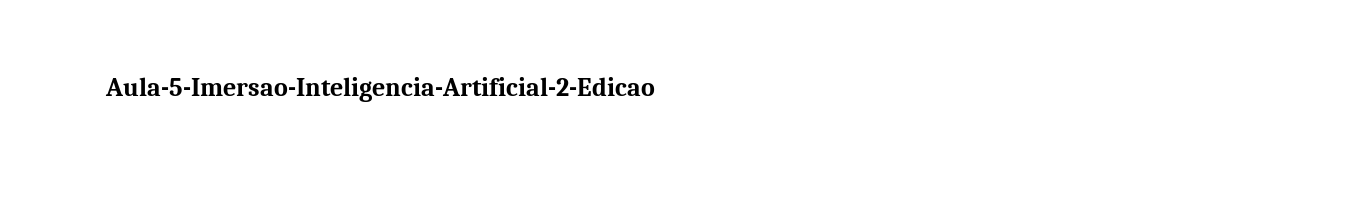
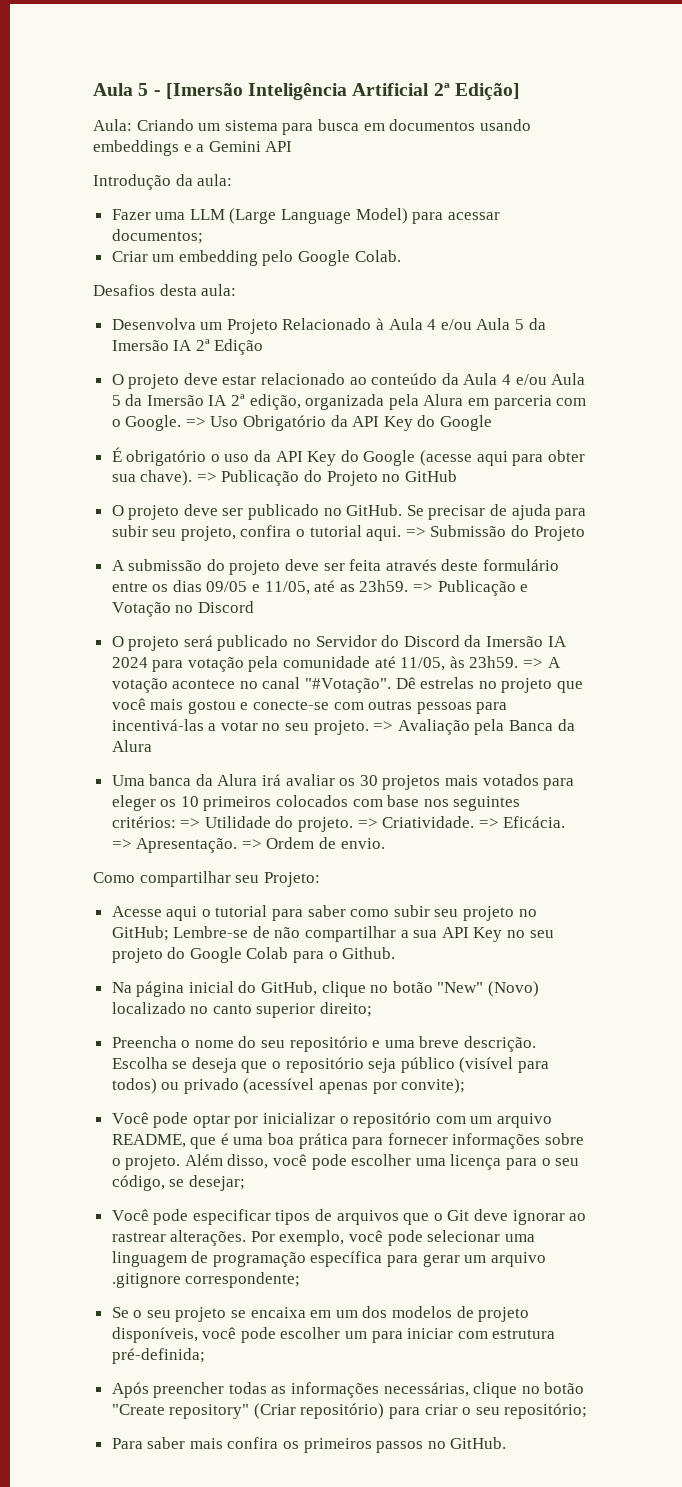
[105,77,655,102] Aula-5-Imersao-Inteligencia-Artificial-2-Edicao -> [93,83,520,100] [93,119,531,135] [93,140,293,156] [93,174,233,190] [111,208,500,224] [111,229,203,244] [111,250,401,266] [93,284,237,296] [111,318,546,334] [111,339,264,355] [111,373,586,389] [111,394,587,410] [111,415,493,431] [111,447,585,466] [111,470,457,486] [111,504,587,520] [111,525,585,541] [111,559,560,575] [111,580,529,596] [111,601,254,617] [111,635,567,651] [111,656,561,672] [111,677,584,693] [111,698,508,714] [111,719,575,735] [111,740,152,752] [111,774,575,790] [111,795,521,811] [111,816,566,832] [111,837,385,853] [93,871,320,887] [111,905,537,921] [111,926,554,942] [111,947,396,963] [111,981,540,997] [111,1002,373,1018] [111,1036,537,1052] [111,1057,550,1073] [111,1078,466,1094] [111,1112,553,1128] [111,1133,585,1149] [111,1154,580,1170] [111,1175,245,1191] [111,1209,587,1225] [111,1230,535,1246] [111,1251,546,1267] [111,1272,301,1288] [111,1306,530,1322] [111,1327,556,1343] [111,1348,205,1364] [111,1382,585,1398] [111,1403,588,1419] [111,1437,507,1453] Aula 5 - [Imersão Inteligência Artificial 2ª Edição] // Aula: Criando um sistema para busca em documentos usando embeddings e a Gemini API // Introdução da aula: // Fazer uma LLM (Large Language Model) para acessar documentos; // Criar um embedding pelo Google Colab. // Desafios desta aula: // Desenvolva um Projeto Relacionado à Aula 4 e/ou Aula 5 da Imersão IA 2ª Edição // O projeto deve estar relacionado ao conteúdo da Aula 4 e/ou Aula 5 da Imersão IA 2ª edição, organizada pela Alura em parceria com o Google. => Uso Obrigatório da API Key do Google // É obrigatório o uso da API Key do Google (acesse aqui para obter sua chave). => Publicação do Projeto no GitHub // O projeto deve ser publicado no GitHub. Se precisar de ajuda para subir seu projeto, confira o tutorial aqui. => Submissão do Projeto // A submissão do projeto deve ser feita através deste formulário entre os dias 09/05 e 11/05, até as 23h59. => Publicação e Votação no Discord // O projeto será publicado no Servidor do Discord da Imersão IA 2024 para votação pela comunidade até 11/05, às 23h59. => A votação acontece no canal "#Votação". Dê estrelas no projeto que você mais gostou e conecte-se com outras pessoas para incentivá-las a votar no seu projeto. => Avaliação pela Banca da Alura // Uma banca da Alura irá avaliar os 30 projetos mais votados para eleger os 10 primeiros colocados com base nos seguintes critérios: => Utilidade do projeto. => Criatividade. => Eficácia. => Apresentação. => Ordem de envio. // Como compartilhar seu Projeto: // Acesse aqui o tutorial para saber como subir seu projeto no GitHub; Lembre-se de não compartilhar a sua API Key no seu projeto do Google Colab para o Github. // Na página inicial do GitHub, clique no botão "New" (Novo) localizado no canto superior direito; // Preencha o nome do seu repositório e uma breve descrição. Escolha se deseja que o repositório seja público (visível para todos) ou privado (acessível apenas por convite); // Você pode optar por inicializar o repositório com um arquivo README, que é uma boa prática para fornecer informações sobre o projeto. Além disso, você pode escolher uma licença para o seu código, se desejar; // Você pode especificar tipos de arquivos que o Git deve ignorar ao rastrear alterações. Por exemplo, você pode selecionar uma linguagem de programação específica para gerar um arquivo .gitignore correspondente; // Se o seu projeto se encaixa em um dos modelos de projeto disponíveis, você pode escolher um para iniciar com estrutura pré-definida; // Após preencher todas as informações necessárias, clique no botão "Create repository" (Criar repositório) para criar o seu repositório; // Para saber mais confira os primeiros passos no GitHub.

